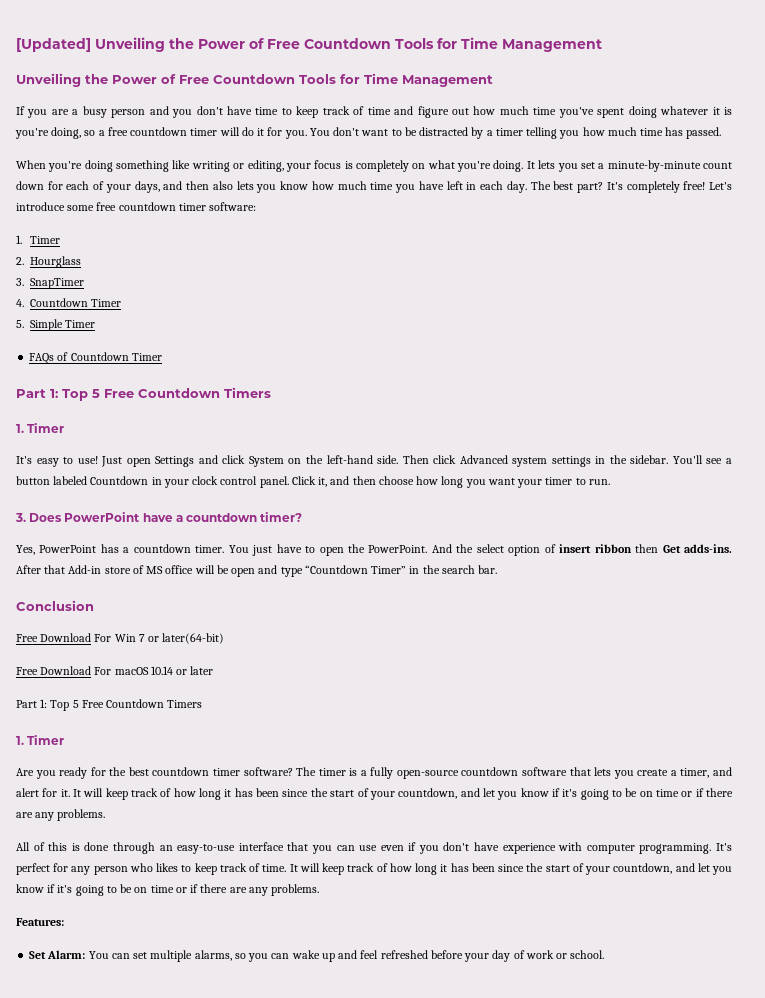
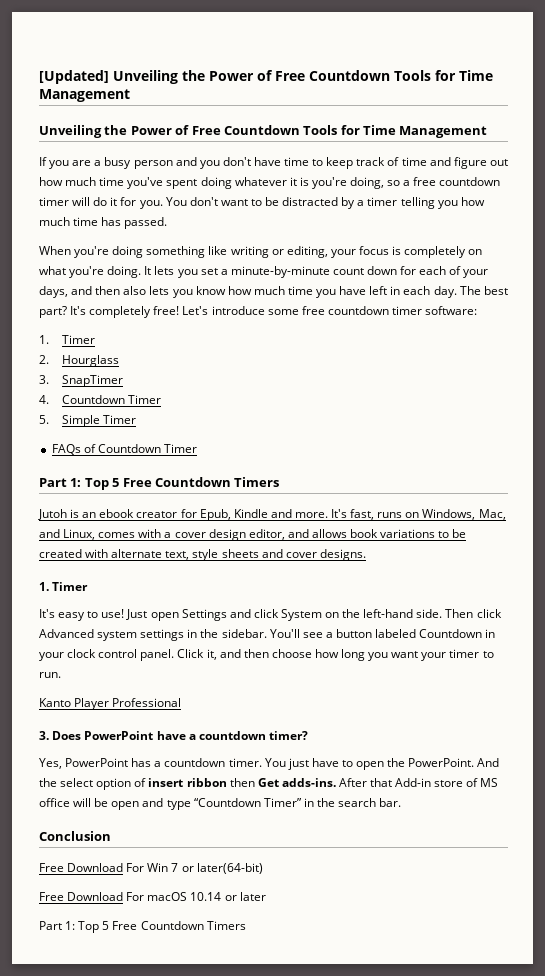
(271, 392) none -> [38,509,506,521] [39,529,467,541] [39,549,366,561] // Jutoh is an ebook creator for Epub, Kindle and more. It's fast, runs on Windows, Mac, and Linux, comes with a cover design editor, and allows book variations to be created with alternate text, style sheets and cover designs.
(610, 482) none -> [39,698,182,710] // Kanto Player Professional
[16,735,65,745] [16,767,733,779] [16,788,733,800] [16,809,106,821] [16,842,732,854] [16,863,733,875] [16,884,320,896] [16,918,64,926] [29,950,605,962] // 1. Timer // Are you ready for the best countdown timer software? The timer is a fully open-source countdown software that lets you create a timer, and alert for it. It will keep track of how long it has been since the start of your countdown, and let you know if it's going to be on time or if there are any problems. // All of this is done through an easy-to-use interface that you can use even if you don't have experience with computer programming. It's perfect for any person who likes to keep track of time. It will keep track of how long it has been since the start of your countdown, and let you know if it's going to be on time or if there are any problems. // Features: // Set Alarm: You can set multiple alarms, so you can wake up and feel refreshed before your day of work or school. -> (246, 925) none

